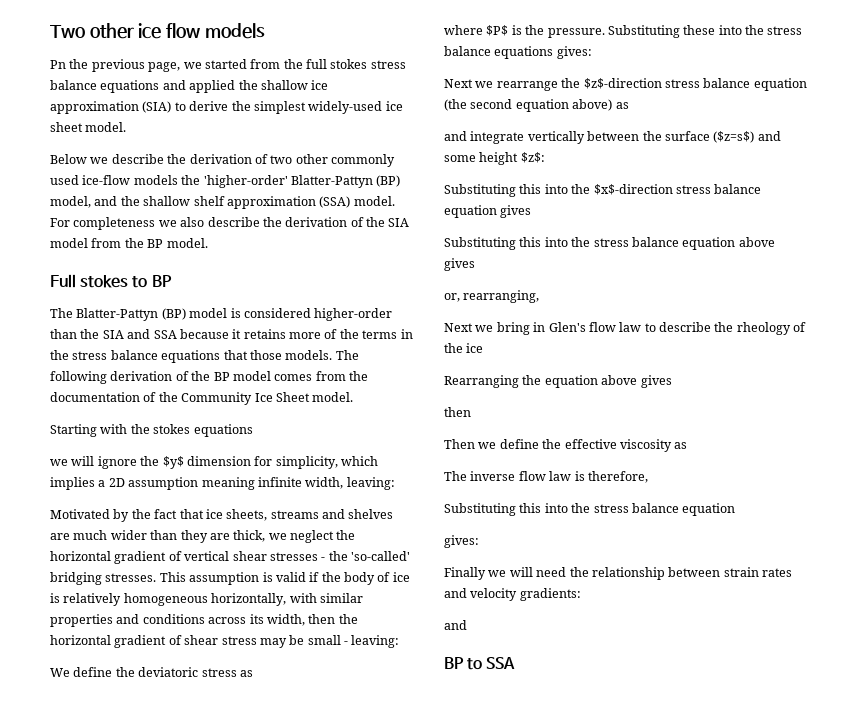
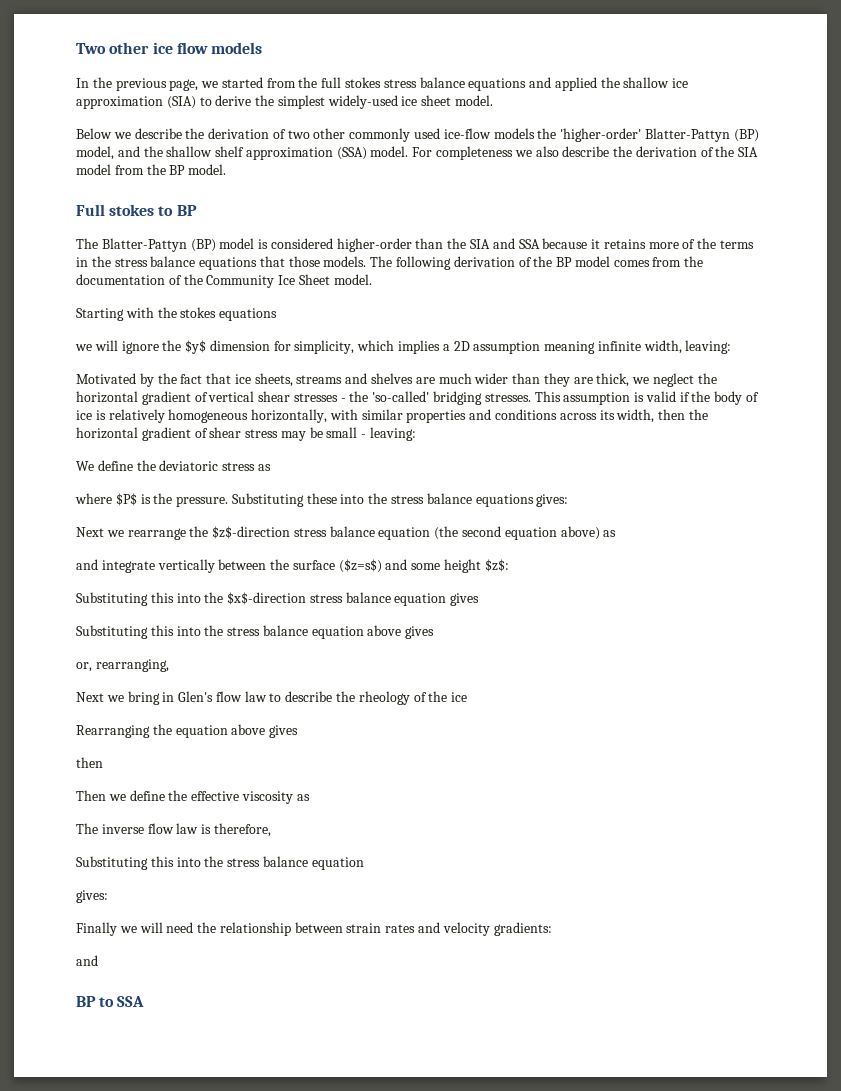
[50,60,66,69] Pn -> [76,78,89,88] In

